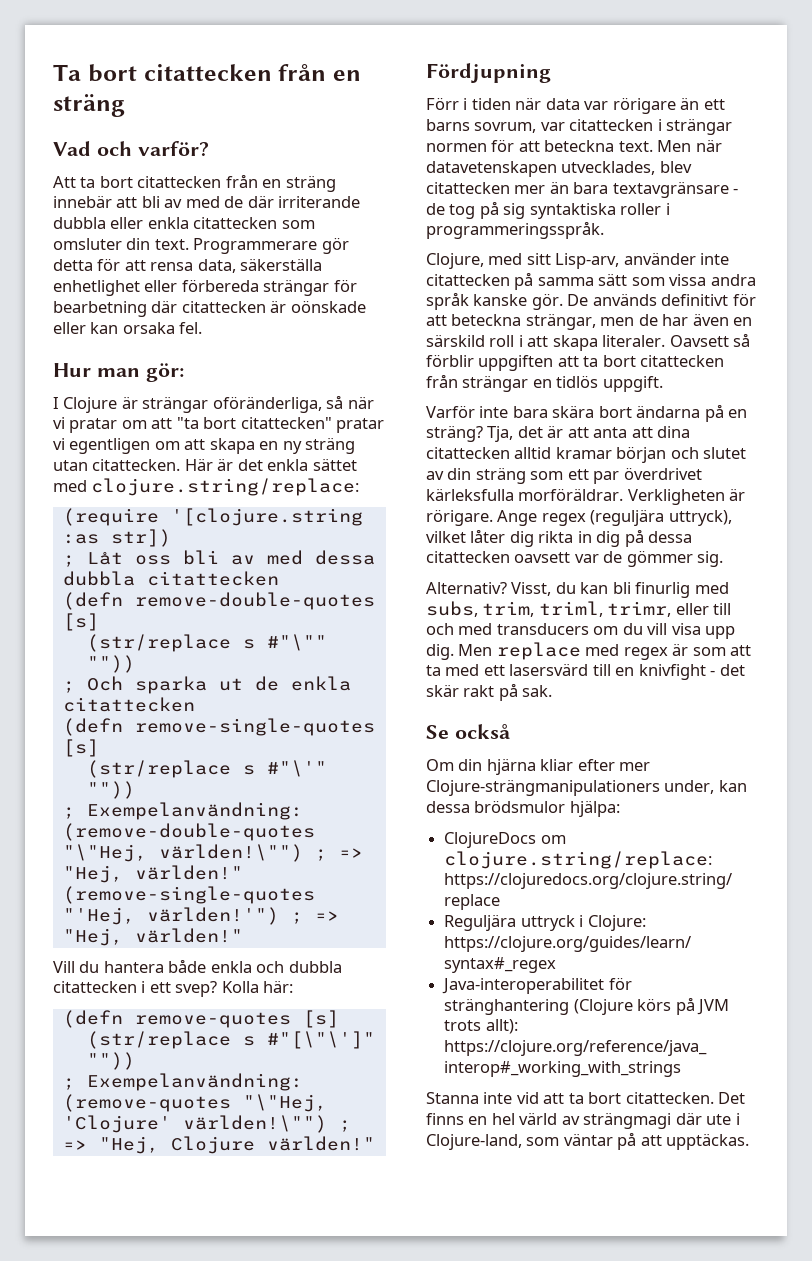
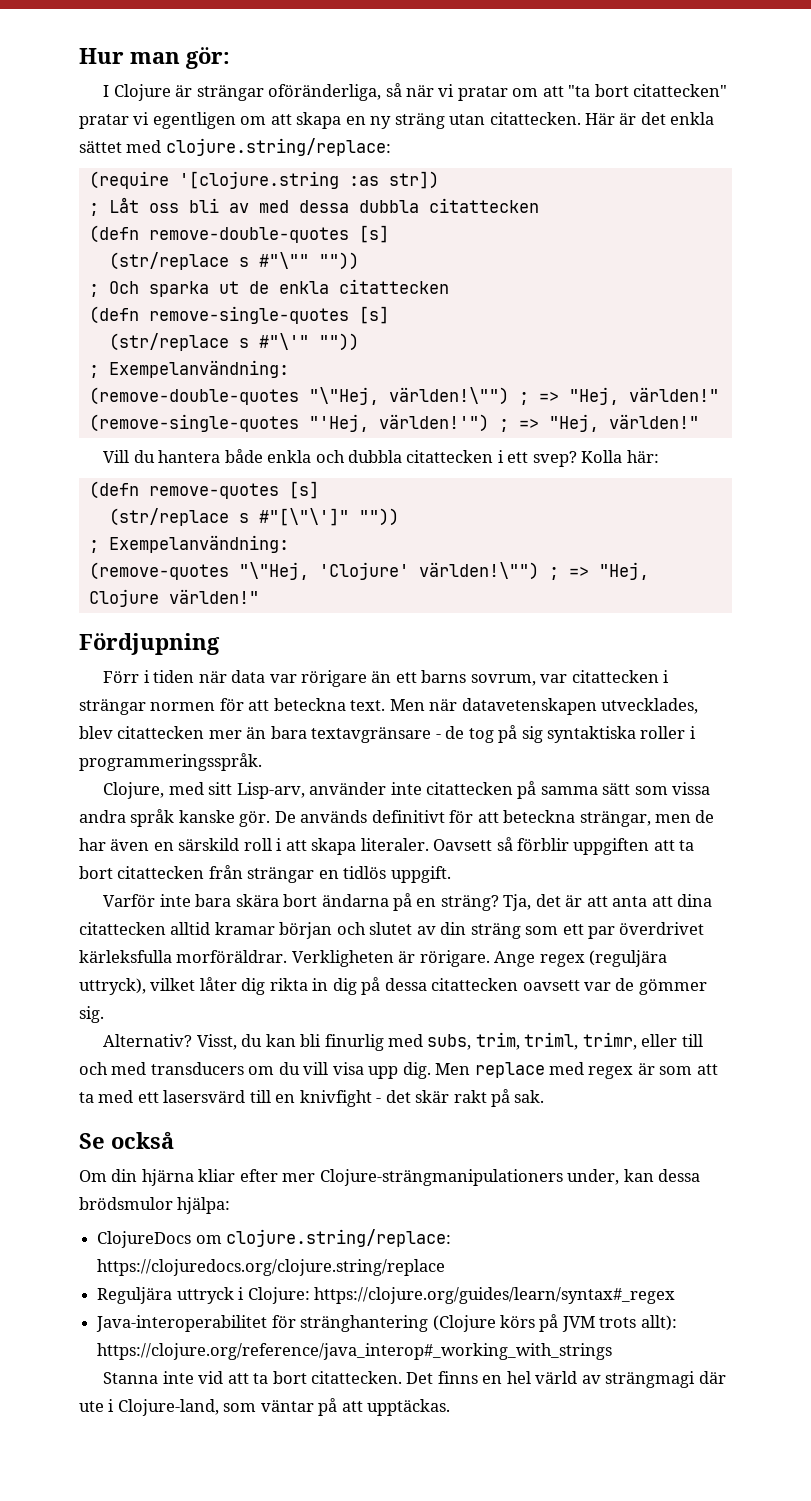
[53,64,361,82] [53,94,125,117] [53,141,209,157] [53,174,336,192] [53,195,361,208] [53,217,315,229] [53,237,349,254] [53,258,323,273] [53,279,357,296] [53,300,366,317] [53,322,203,334] Ta bort citattecken från en sträng // Vad och varför? // Att ta bort citattecken från en sträng innebär att bli av med de där irriterande dubbla eller enkla citattecken som omsluter din text. Programmerare gör detta för att rensa data, säkerställa enhetlighet eller förbereda strängar för bearbetning där citattecken är oönskade eller kan orsaka fel. // -> (79, 56) none

